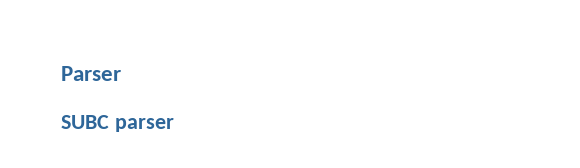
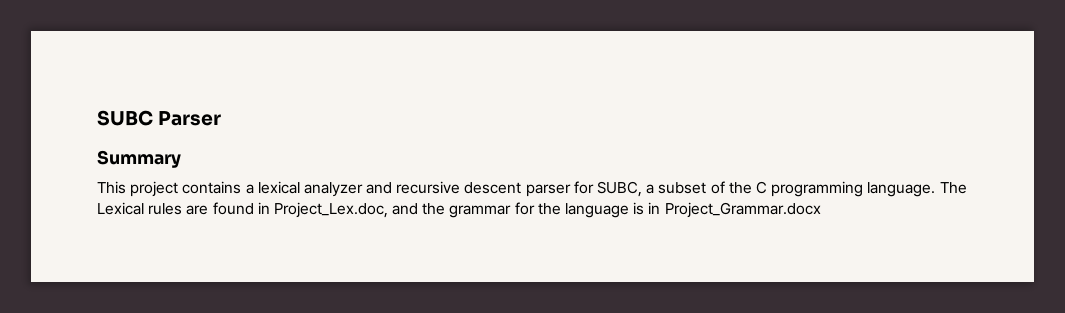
(61, 73) none -> [97,110,153,126] SUBC
[61,115,174,132] SUBC parser -> [97,150,181,168] [97,181,967,197] [97,202,821,218] Summary // This project contains a lexical analyzer and recursive descent parser for SUBC, a subset of the C programming language. The Lexical rules are found in Project_Lex.doc, and the grammar for the language is in Project_Grammar.docx

